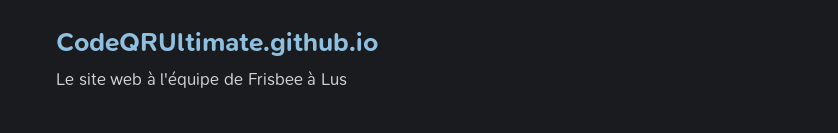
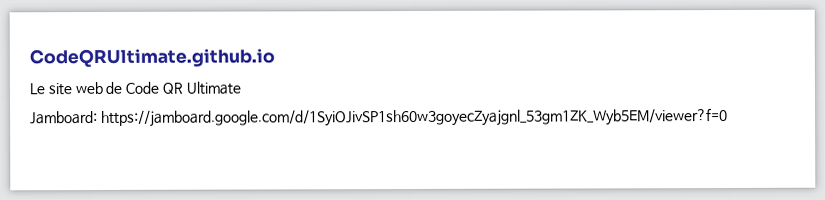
[146,70,347,88] à l'équipe de Frisbee à Lus -> [105,81,241,95] [30,108,728,127] de Code QR Ultimate // Jamboard: https://jamboard.google.com/d/1SyiOJivSP1sh60w3goyecZyajgnl_53gm1ZK_Wyb5EM/viewer?f=0

